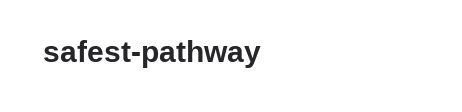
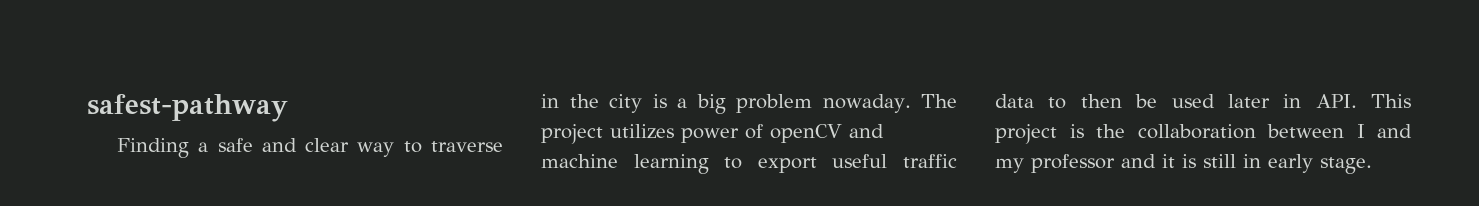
(261, 54) none -> [116,138,503,158] [541,94,957,114] [541,124,884,144] [541,154,957,174] [995,94,1411,109] [995,124,1412,144] [995,154,1372,174] // Finding a safe and clear way to traverse in the city is a big problem nowaday. The project utilizes power of openCV and machine learning to export useful traffic data to then be used later in API. This project is the collaboration between I and my professor and it is still in early stage.

